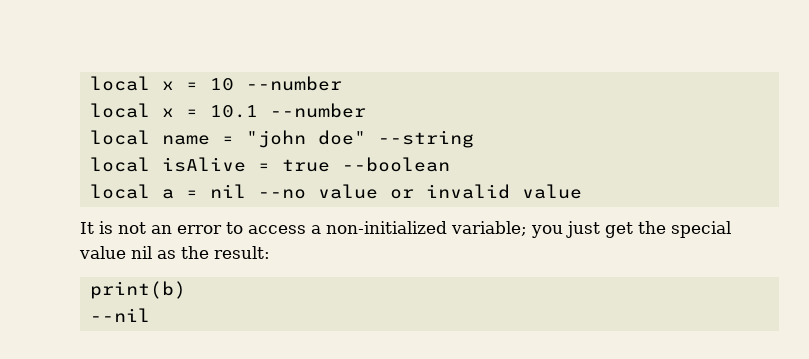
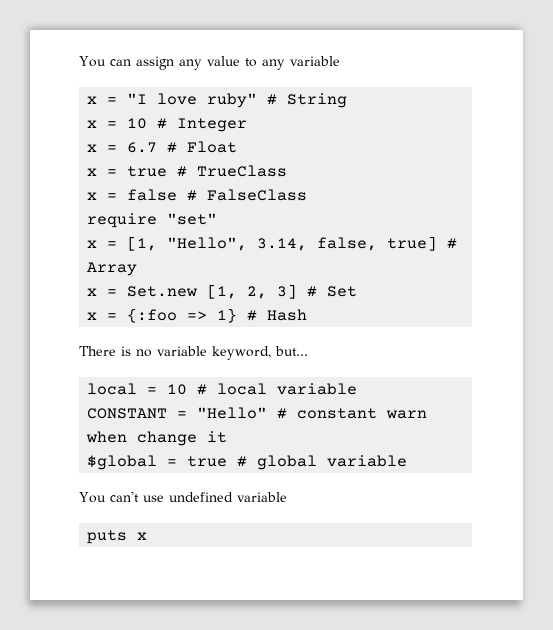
[89,76,342,91] [89,103,366,118] [89,130,474,148] [89,157,450,172] [89,184,582,199] [80,221,731,238] [79,246,270,259] [89,281,186,299] [89,308,150,322] local x = 10 --number // local x = 10.1 --number // local name = "john doe" --string // local isAlive = true --boolean // local a = nil --no value or invalid value // It is not an error to access a non-initialized variable; you just get the special value nil as the result: // print(b) // --nil -> [79,56,340,70] [87,93,348,108] [87,118,248,132] [87,141,238,153] [87,165,288,177] [87,189,308,201] [87,213,218,228] [87,236,458,251] [87,262,138,276] [87,284,358,299] [87,308,308,323] [79,346,308,360] [87,383,358,395] [87,407,428,419] [86,431,228,446] [87,455,408,470] [79,491,287,503] [87,530,148,544] You can assign any value to any variable // x = "I love ruby" # String // x = 10 # Integer // x = 6.7 # Float // x = true # TrueClass // x = false # FalseClass // require "set" // x = [1, "Hello", 3.14, false, true] # Array // x = Set.new [1, 2, 3] # Set // x = {:foo => 1} # Hash // There is no variable keyword, but... // local = 10 # local variable // CONSTANT = "Hello" # constant warn when change it // $global = true # global variable // You can't use undefined variable // puts x

